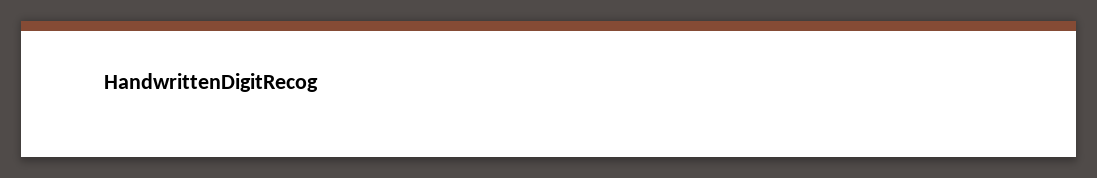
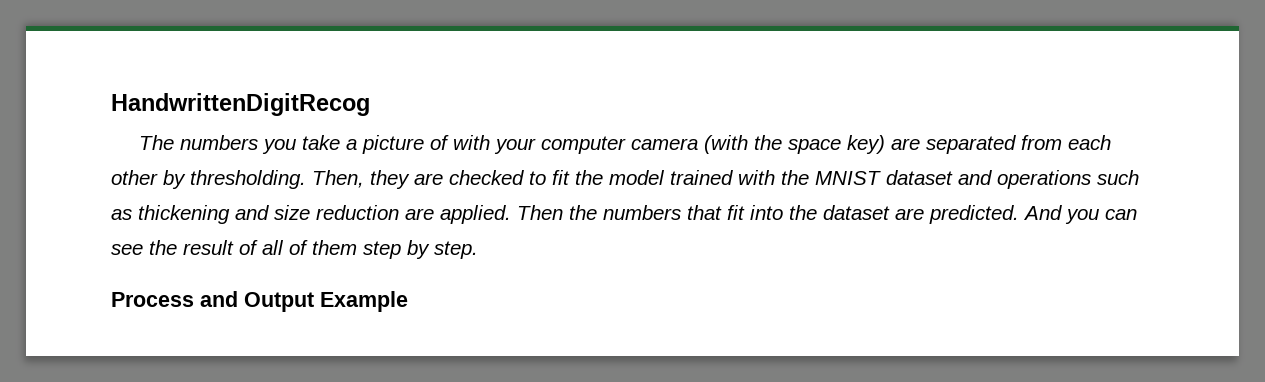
(318, 82) none -> [139,135,1112,154] [111,170,1139,189] [111,205,1137,224] [111,240,478,259] [111,291,408,312] // The numbers you take a picture of with your computer camera (with the space key) are separated from each other by thresholding. Then, they are checked to fit the model trained with the MNIST dataset and operations such as thickening and size reduction are applied. Then the numbers that fit into the dataset are predicted. And you can see the result of all of them step by step. // Process and Output Example

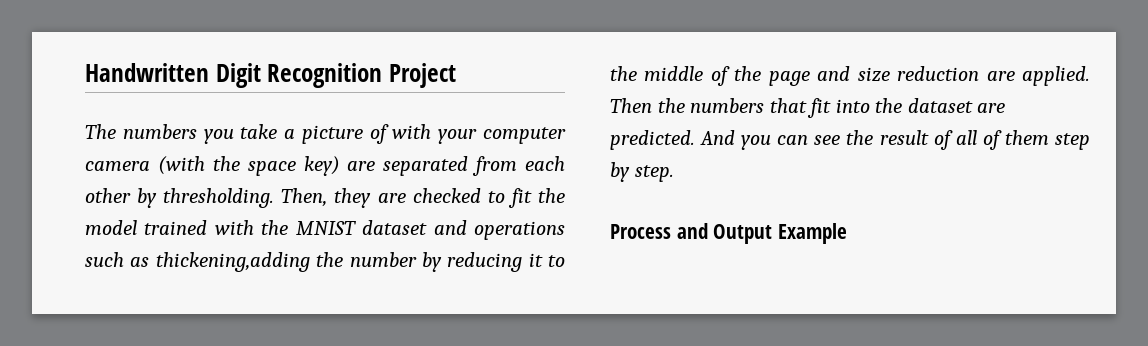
[111,93,370,116] HandwrittenDigitRecog -> [85,63,456,88] Handwritten Digit Recognition Project
[138,205,230,224] thickening -> [155,252,565,272] [610,66,810,86] thickening,adding the number by reducing it to the middle of the page

